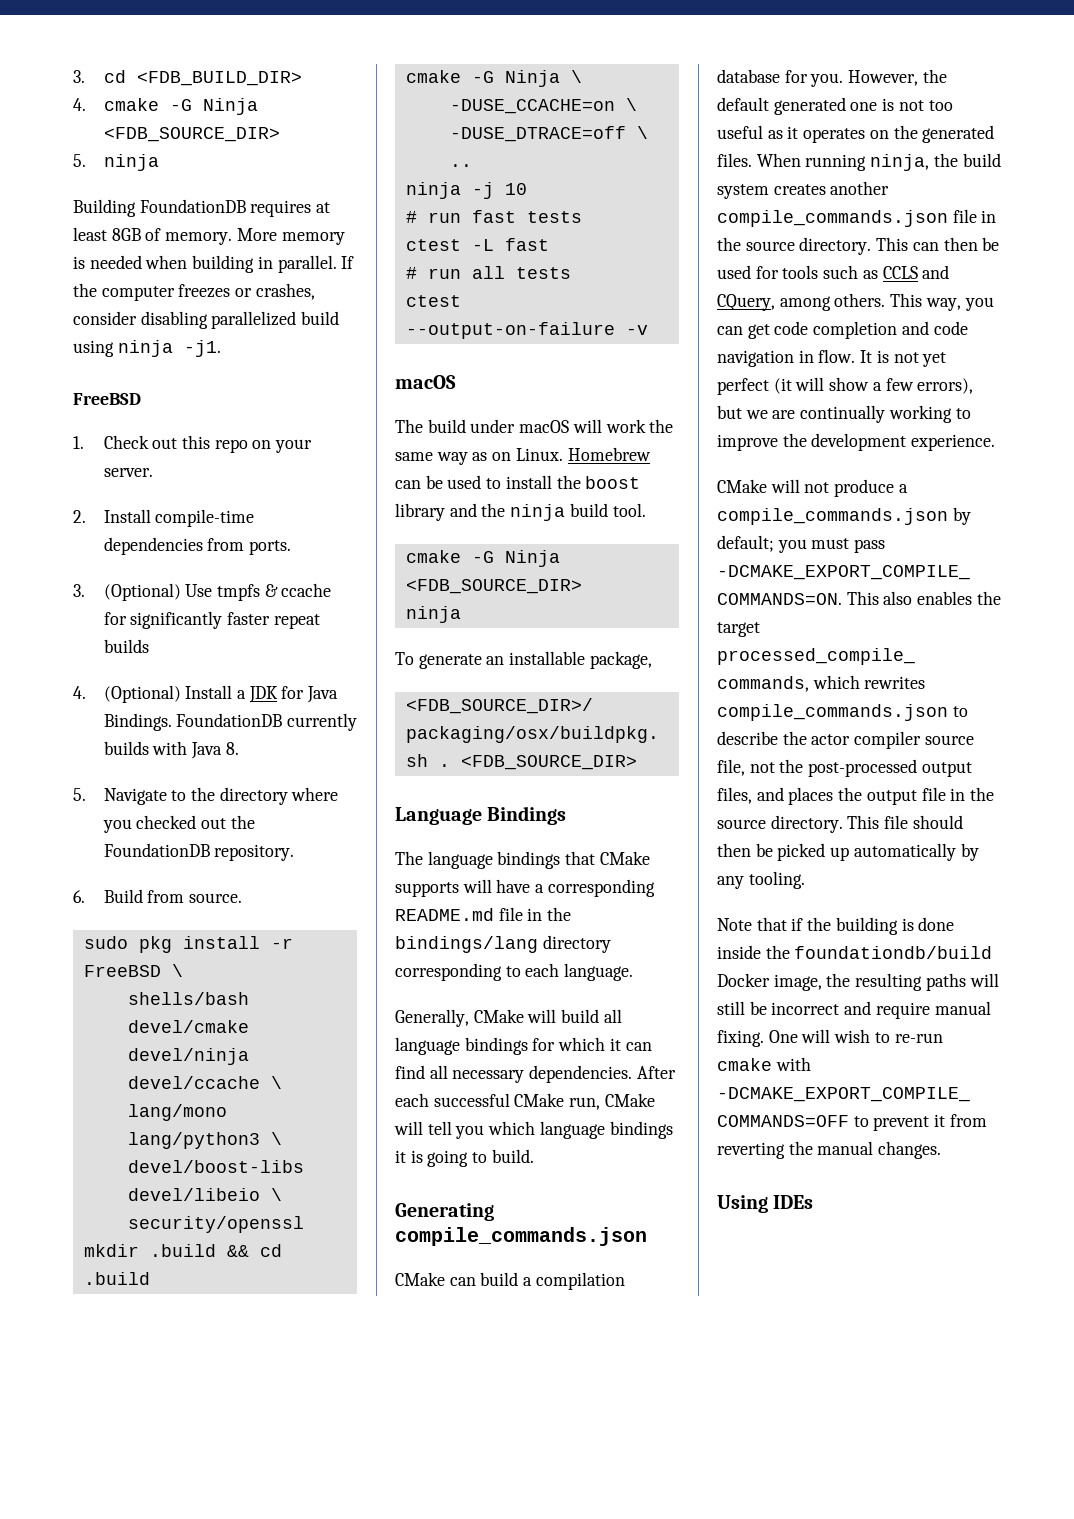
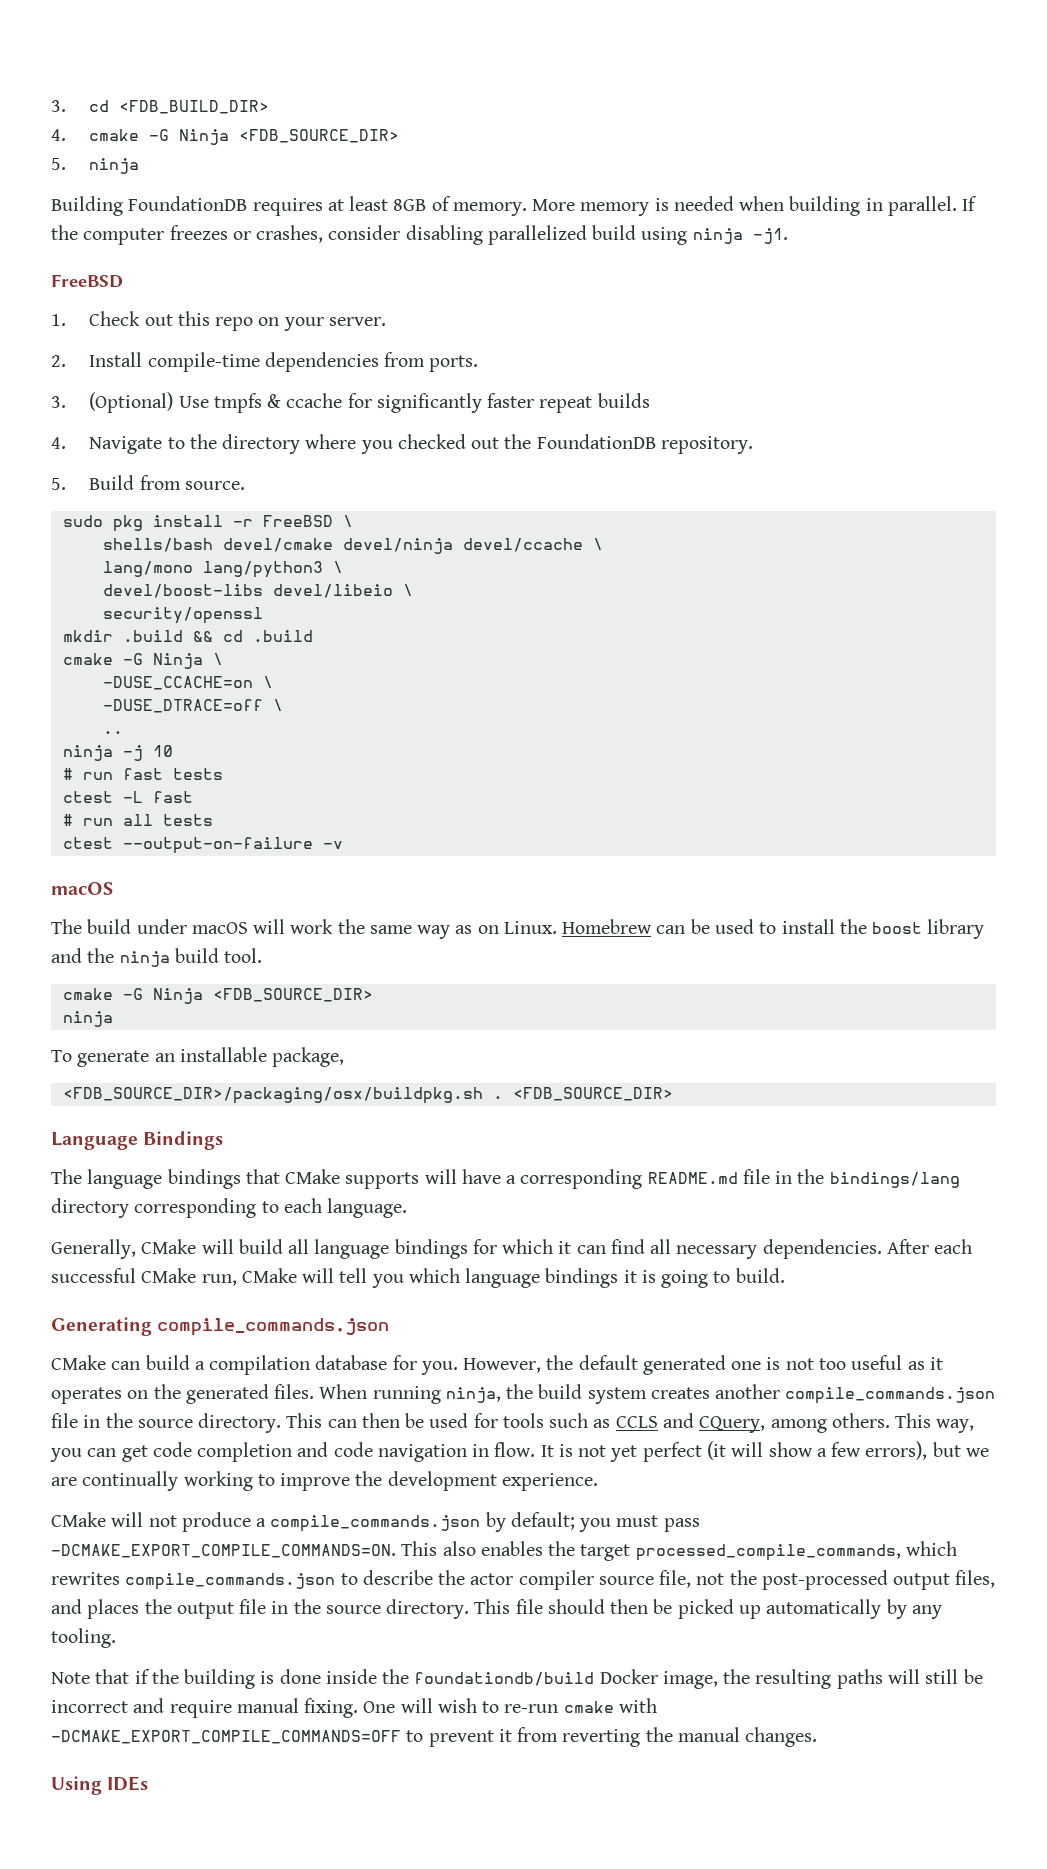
[103,685,339,703] [103,713,357,731] [103,741,239,759] [73,788,86,801] (Optional) Install a JDK for Java Bindings. FoundationDB currently builds with Java 8. // 5. -> (66, 443) none
[73,890,85,903] 6. -> [51,478,66,490] 5.

